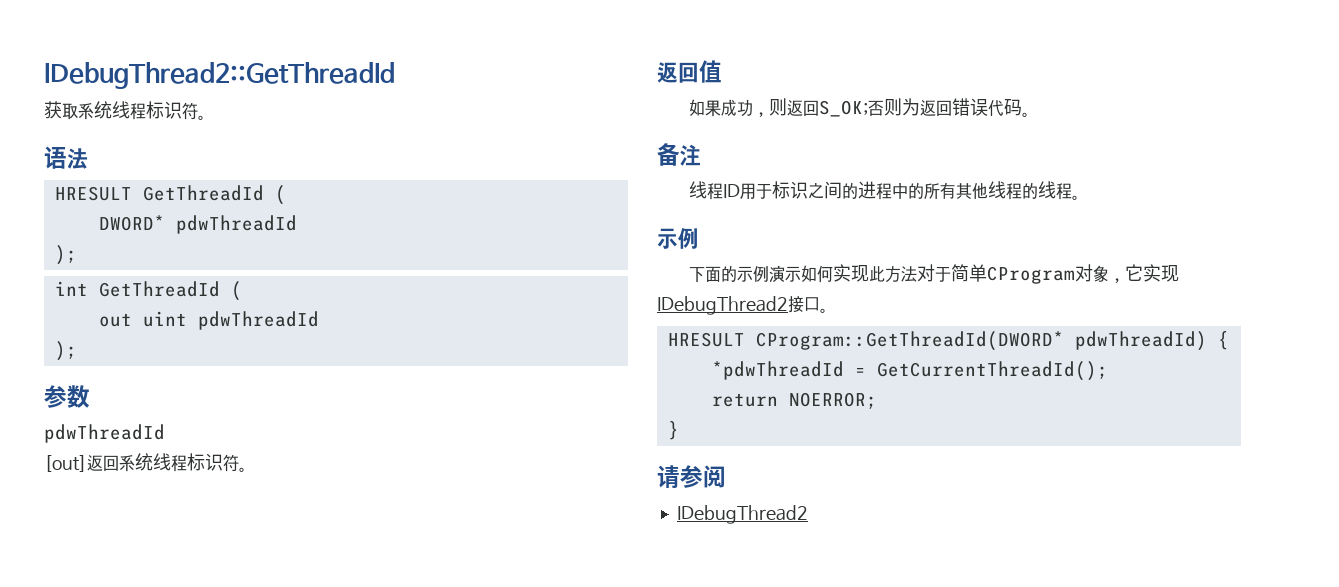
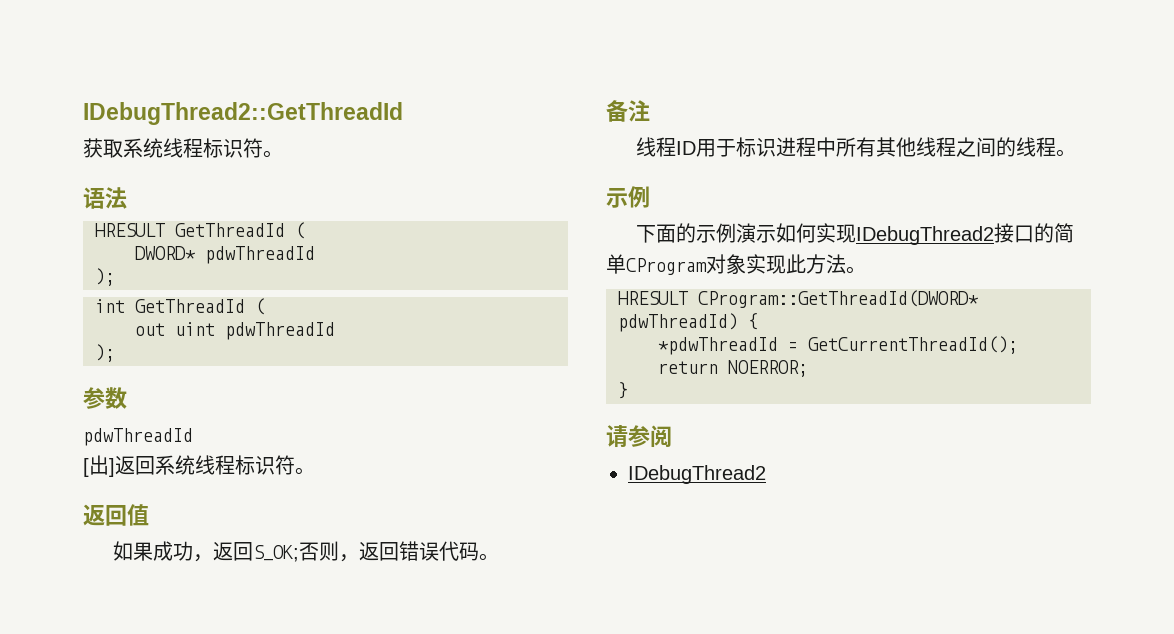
[44,455,87,472] [out] -> [83,455,115,477] [出]
[769,98,788,116] 则 -> (214, 558) none
[902,98,921,116] 为 -> [339,554,360,562] ，
[808,181,925,200] 之间的进程中的 -> [776,137,837,157] 进程中
(1023, 191) none -> [956,137,997,157] 之间
[869,264,952,283] 此方法对于 -> [856,223,1055,245] IDebugThread2接口的
[1109,264,1180,283] [657,296,820,315] ，它实现IDebugThread2接口 -> [746,254,846,274] 实现此方法

